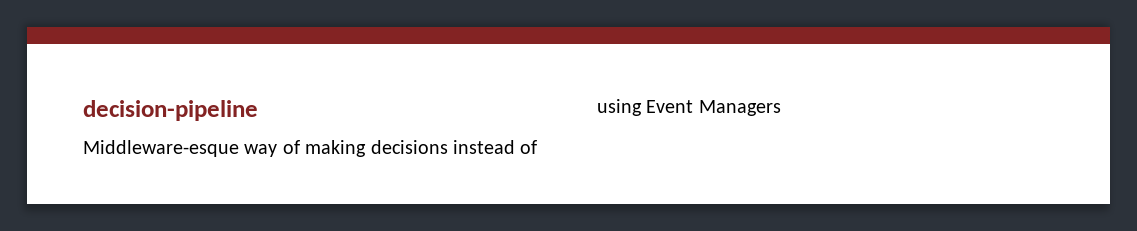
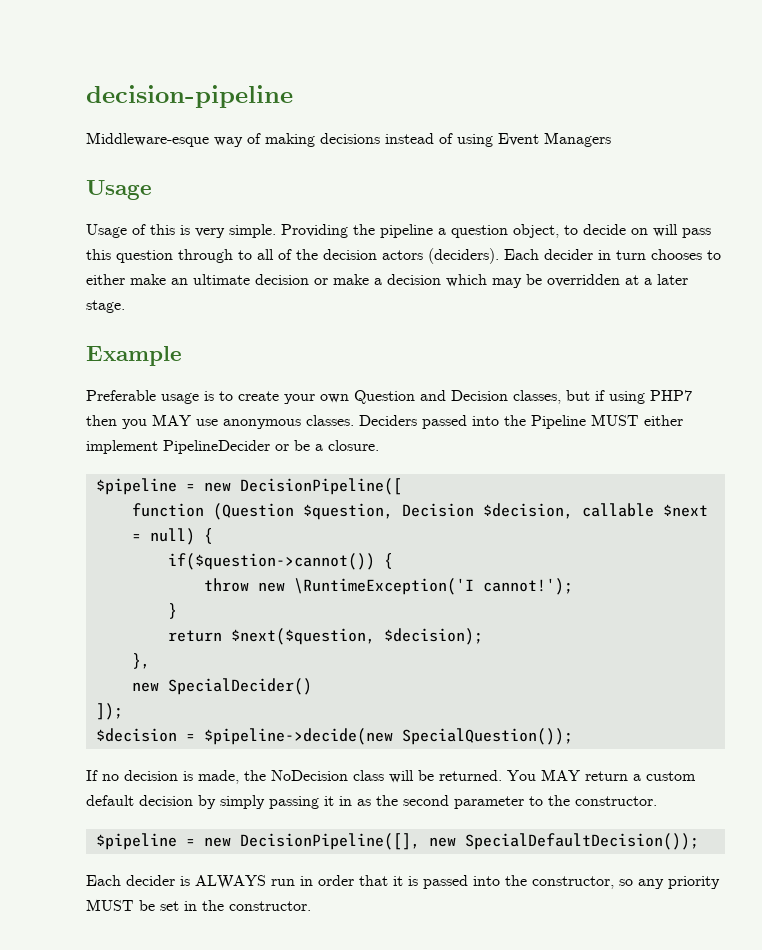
(781, 108) none -> [86,180,152,200] [86,224,711,238] [86,248,721,264] [86,274,688,288] [86,300,125,313] [86,346,182,366] [86,390,692,404] [86,414,683,429] [86,440,379,454] [95,478,402,495] [131,503,708,520] [131,528,213,545] [167,553,393,570] [203,578,573,595] [167,603,177,619] [167,628,483,645] [131,653,150,669] [131,678,312,695] [95,703,123,720] [95,728,573,745] [86,769,696,784] [86,795,657,809] [95,833,699,850] [86,875,720,889] [86,899,311,911] // Usage // Usage of this is very simple. Providing the pipeline a question object, to decide on will pass this question through to all of the decision actors (deciders). Each decider in turn chooses to either make an ultimate decision or make a decision which may be overridden at a later stage. // Example // Preferable usage is to create your own Question and Decision classes, but if using PHP7 then you MAY use anonymous classes. Deciders passed into the Pipeline MUST either implement PipelineDecider or be a closure. // $pipeline = new DecisionPipeline([ // function (Question $question, Decision $decision, callable $next = null) { // if($question->cannot()) { // throw new \RuntimeException('I cannot!'); // } // return $next($question, $decision); // }, // new SpecialDecider() // ]); // $decision = $pipeline->decide(new SpecialQuestion()); // If no decision is made, the NoDecision class will be returned. You MAY return a custom default decision by simply passing it in as the second parameter to the constructor. // $pipeline = new DecisionPipeline([], new SpecialDefaultDecision()); // Each decider is ALWAYS run in order that it is passed into the constructor, so any priority MUST be set in the constructor.

